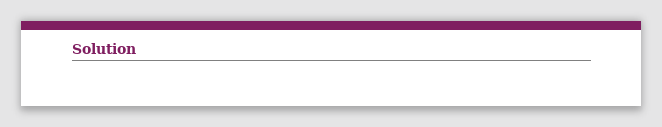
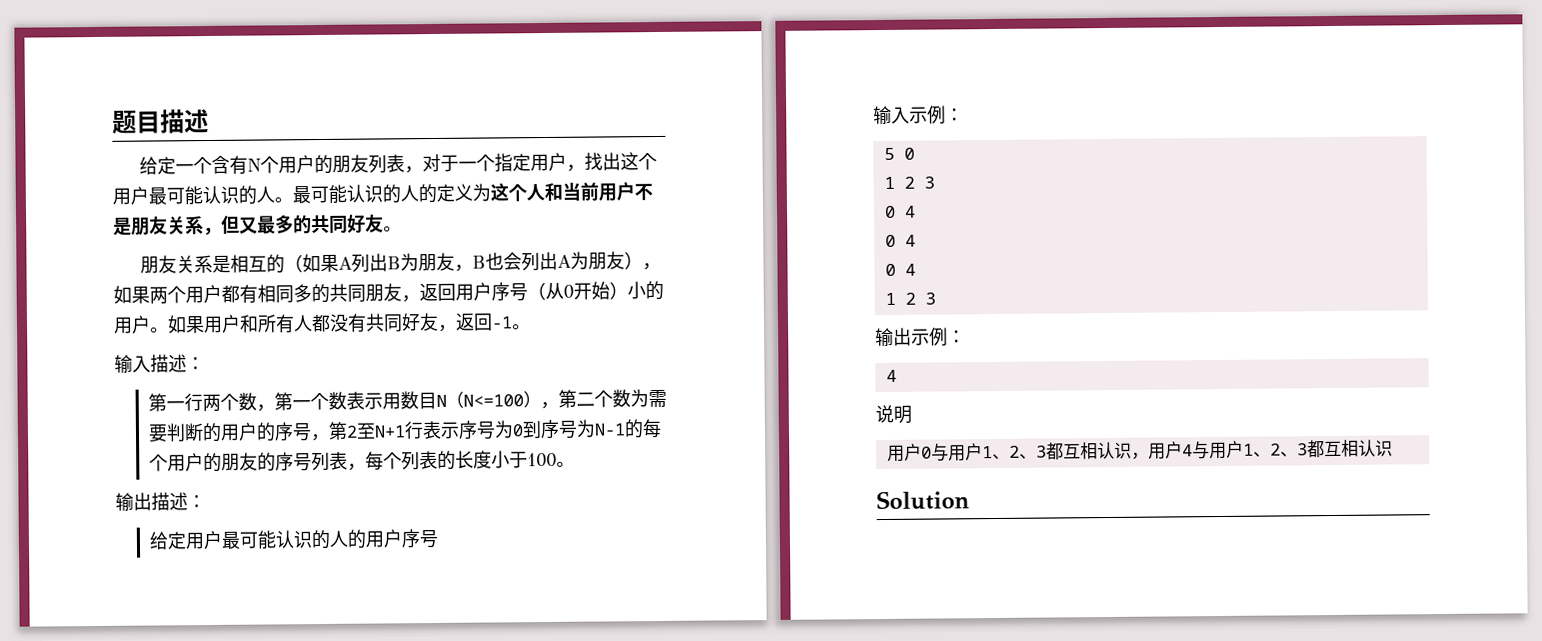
(72, 48) none -> [112,109,209,134] [139,152,658,175] [112,181,653,206] [113,214,402,236] [140,251,662,274] [113,280,664,304] [113,312,531,334] [114,354,205,374] [147,389,667,412] [147,418,662,443] [148,450,575,473] [115,492,206,512] [148,529,439,550] [873,105,964,126] [883,147,915,160] [883,176,935,189] [883,205,916,218] [884,234,916,247] [884,263,916,276] [884,292,936,305] [875,327,966,348] [885,369,897,382] [875,404,912,424] [886,439,1393,462] 题目描述 // 给定一个含有N个用户的朋友列表，对于一个指定用户，找出这个用户最可能认识的人。最可能认识的人的定义为这个人和当前用户不是朋友关系，但又最多的共同好友。 // 朋友关系是相互的（如果A列出B为朋友，B也会列出A为朋友），如果两个用户都有相同多的共同朋友，返回用户序号（从0开始）小的用户。如果用户和所有人都没有共同好友，返回-1。 // 输入描述： // 第一行两个数，第一个数表示用数目N（N<=100），第二个数为需要判断的用户的序号，第2至N+1行表示序号为0到序号为N-1的每个用户的朋友的序号列表，每个列表的长度小于100。 // 输出描述： // 给定用户最可能认识的人的用户序号 // 输入示例： // 5 0 // 1 2 3 // 0 4 // 0 4 // 0 4 // 1 2 3 // 输出示例： // 4 // 说明 // 用户0与用户1、2、3都互相认识，用户4与用户1、2、3都互相认识 //

